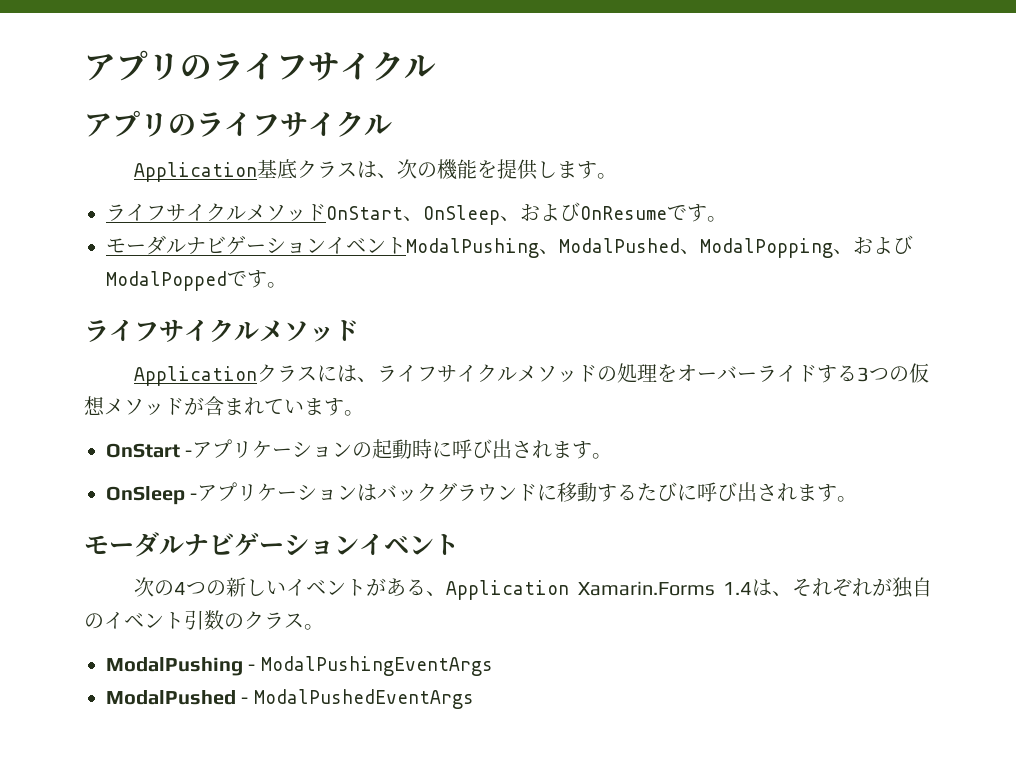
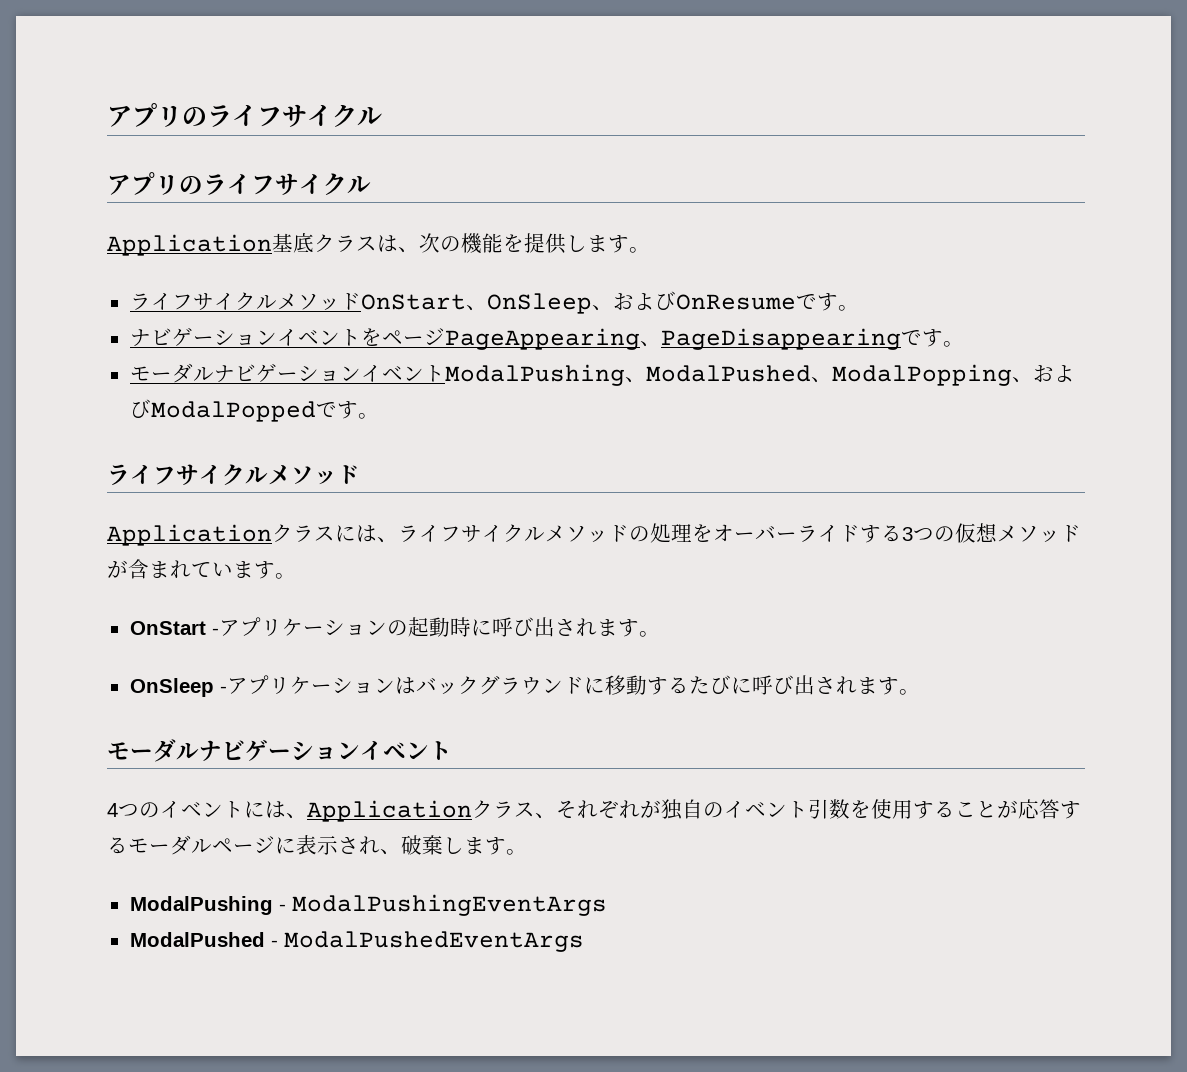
(727, 219) none -> [129,328,964,350] // ナビゲーションイベントをページPageAppearing、PageDisappearingです。
[134,577,175,597] 次の -> (452, 750) none
[226,577,772,600] 新しいイベントがある、Application Xamarin.Forms 1.4は -> [160,800,535,822] イベントには、Applicationクラス
[224,611,304,629] のクラス -> [850,799,1081,819] [107,835,506,855] を使用することが応答するモーダルページに表示され、破棄します

